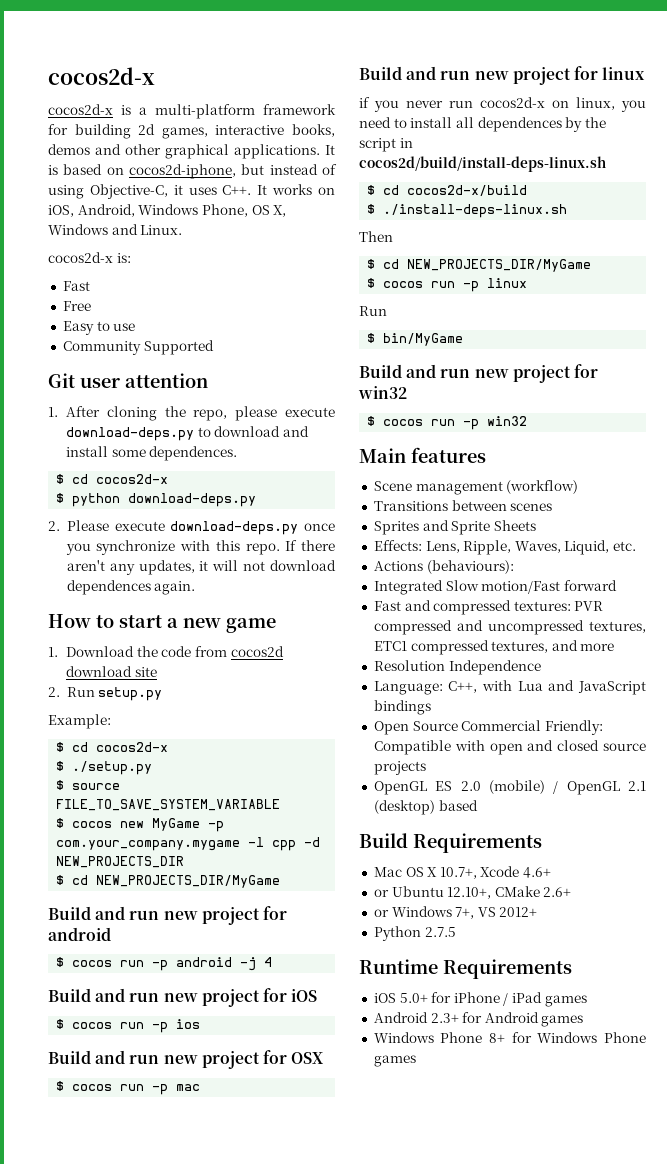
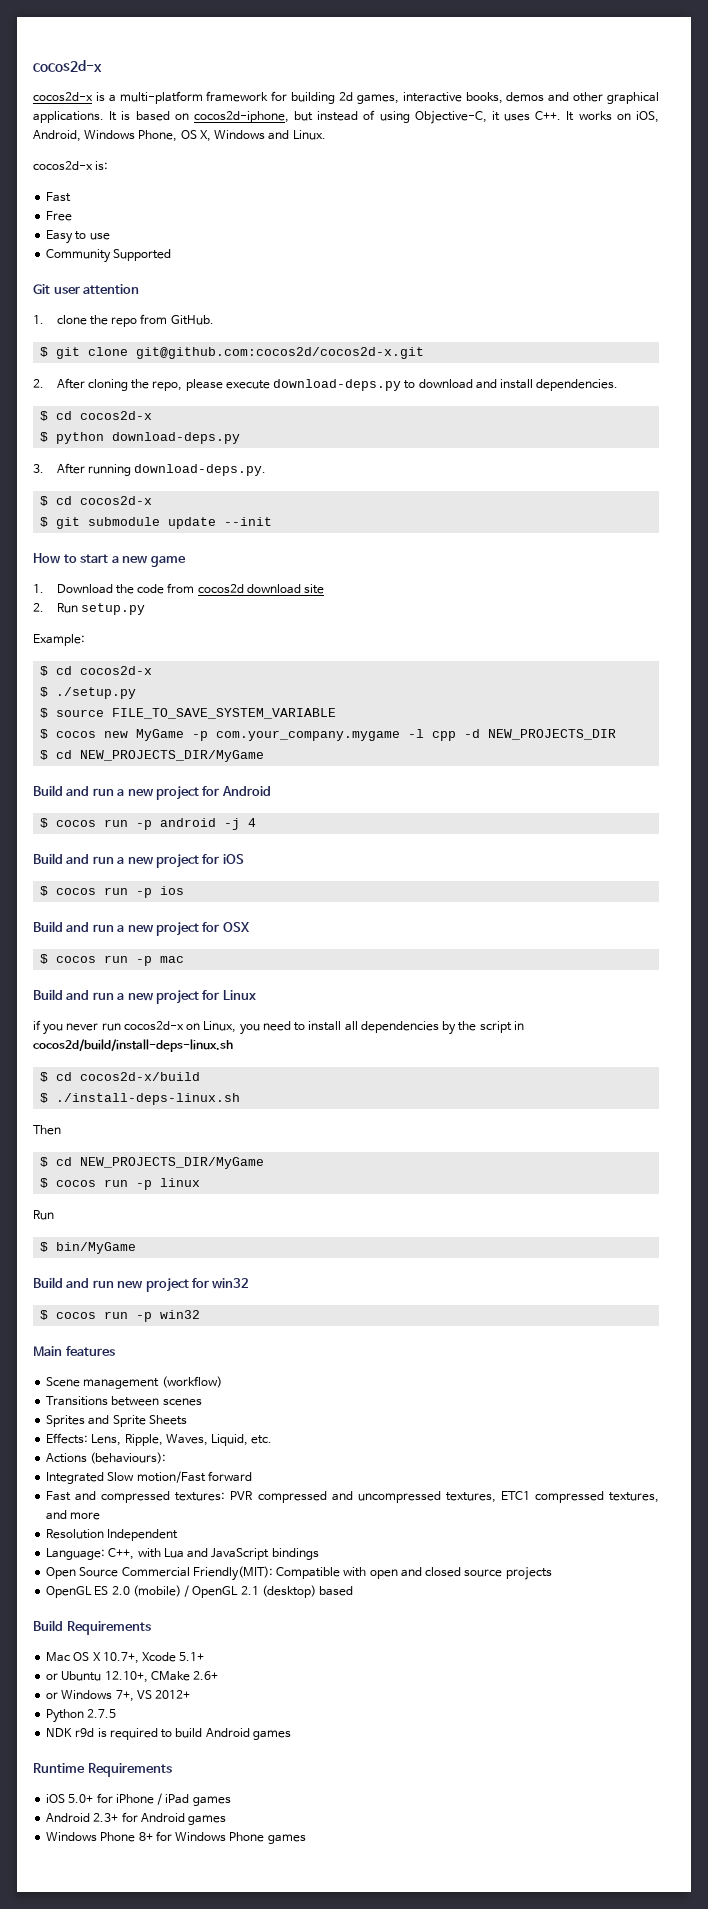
(58, 412) none -> [56,314,214,327] [40,347,425,359] [33,379,44,388] clone the repo from GitHub. // $ git clone git@github.com:cocos2d/cocos2d-x.git // 2.
[111,446,238,461] some dependences. -> [536,379,619,391] dependencies.
[48,520,335,535] [65,540,336,555] [66,560,336,575] [66,580,196,595] 2. Please execute download-deps.py once you synchronize with this repo. If there aren't any updates, it will not download dependences again. -> [33,463,267,476] [40,496,153,506] [40,517,273,529] 3. After running download-deps.py. // $ cd cocos2d-x // $ git submodule update --init
[163,906,287,925] [48,927,111,941] new project for android -> [117,786,271,800] a new project for Android
(160, 997) none -> [117,857,125,864] a
(160, 1059) none -> [117,925,125,932] a
[474,66,646,85] new project for linux -> [117,990,256,1004] a new project for Linux
[576,97,615,110] linux, -> [203,1021,237,1033] Linux,
[477,117,562,132] dependences -> [360,1021,439,1033] dependencies
[448,660,541,675] Independence -> [107,1529,179,1541] Independent
[544,720,603,735] Friendly: -> [192,1566,273,1581] Friendly(MIT):
[523,867,552,878] 4.6+ -> [179,1652,205,1661] 5.1+
(456, 932) none -> [46,1728,291,1740] // NDK r9d is required to build Android games

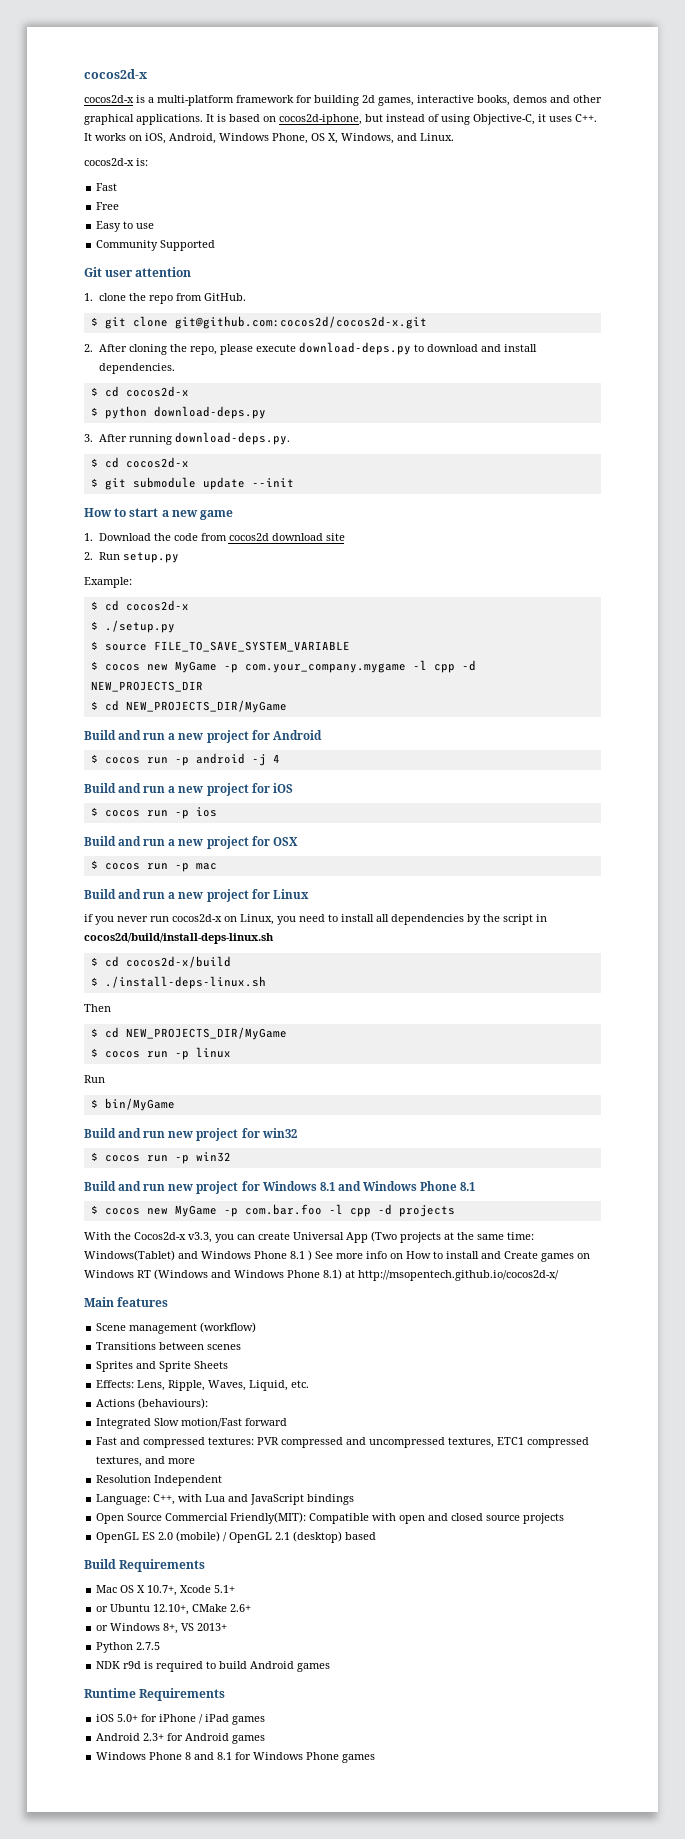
[214,130,266,140] Windows -> [341,133,394,144] Windows,
(201, 1314) none -> [84,1181,476,1194] [90,1204,455,1217] [84,1231,534,1243] [84,1250,590,1262] [84,1269,559,1281] // Build and run new project for Windows 8.1 and Windows Phone 8.1 // $ cocos new MyGame -p com.bar.foo -l cpp -d projects // With the Cocos2d-x v3.3, you can create Universal App (Two projects at the same time: Windows(Tablet) and Windows Phone 8.1 ) See more info on How to install and Create games on Windows RT (Windows and Windows Phone 8.1) at http://msopentech.github.io/cocos2d-x/
[115,1690,191,1702] 7+, VS 2012+ -> [163,1623,228,1634] 8+, VS 2013+
[138,1832,153,1841] 8+ -> [185,1752,233,1760] 8 and 8.1

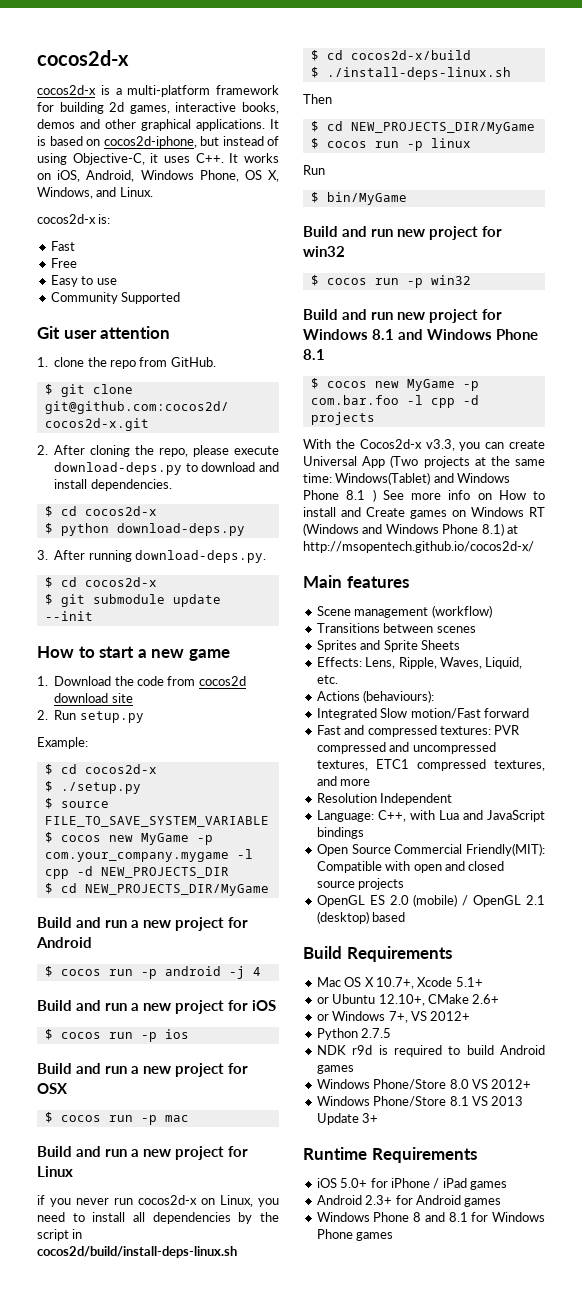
[163,1623,228,1634] 8+, VS 2013+ -> [388,1011,471,1023] 7+, VS 2012+
(331, 1667) none -> [316,1079,532,1090] [316,1096,524,1107] [316,1113,379,1125] // Windows Phone/Store 8.0 VS 2012+ // Windows Phone/Store 8.1 VS 2013 Update 3+

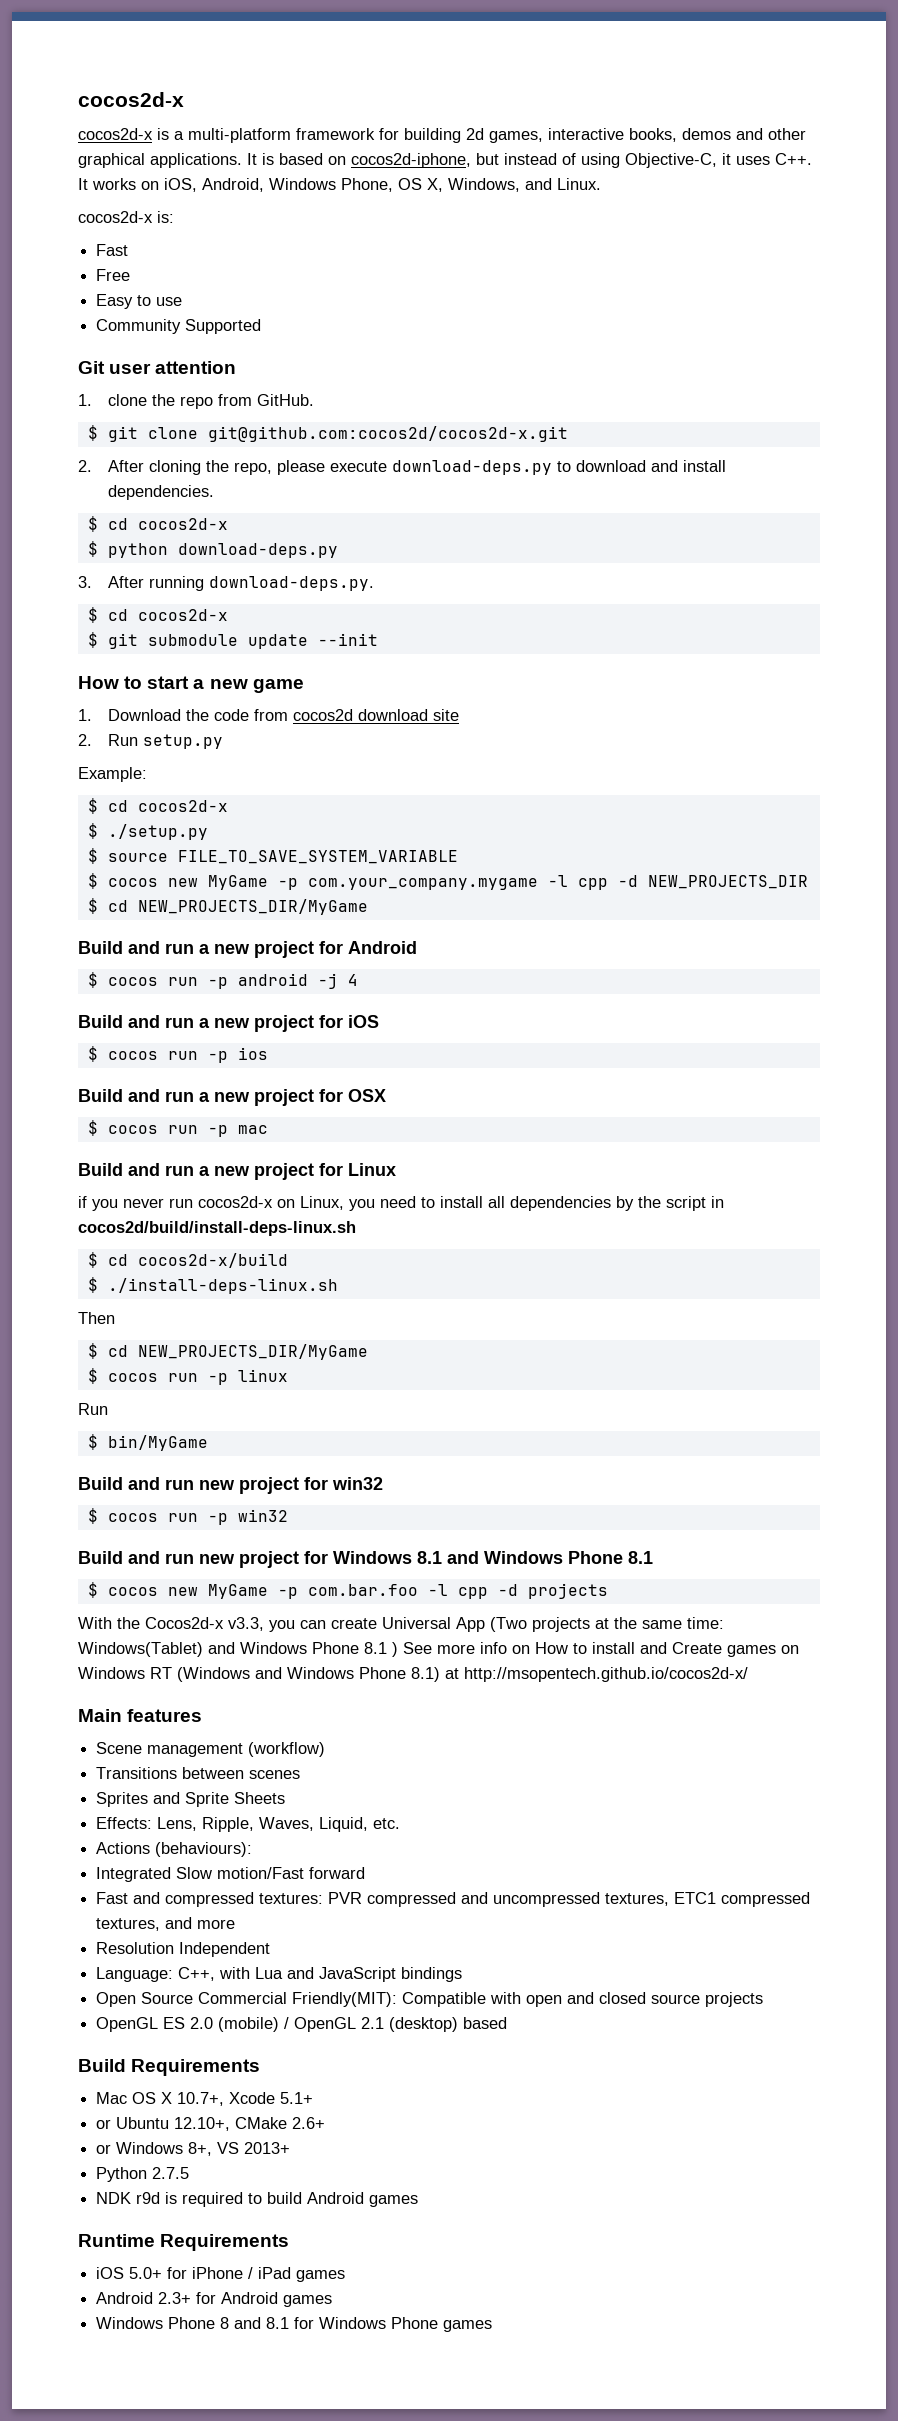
[388,1011,471,1023] 7+, VS 2012+ -> [188,2142,291,2156] 8+, VS 2013+
[316,1079,532,1090] [316,1096,524,1107] [316,1113,379,1125] // Windows Phone/Store 8.0 VS 2012+ // Windows Phone/Store 8.1 VS 2013 Update 3+ -> (419, 2201) none

